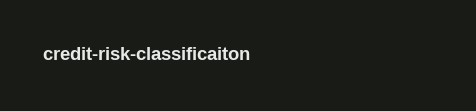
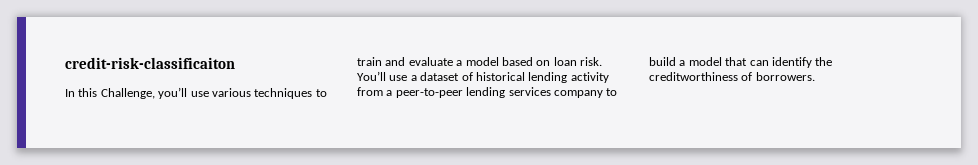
(250, 53) none -> [65,87,327,99] [357,57,602,66] [357,71,609,83] [357,87,618,98] [649,57,833,68] [649,72,815,81] // In this Challenge, you’ll use various techniques to train and evaluate a model based on loan risk. You’ll use a dataset of historical lending activity from a peer-to-peer lending services company to build a model that can identify the creditworthiness of borrowers.

